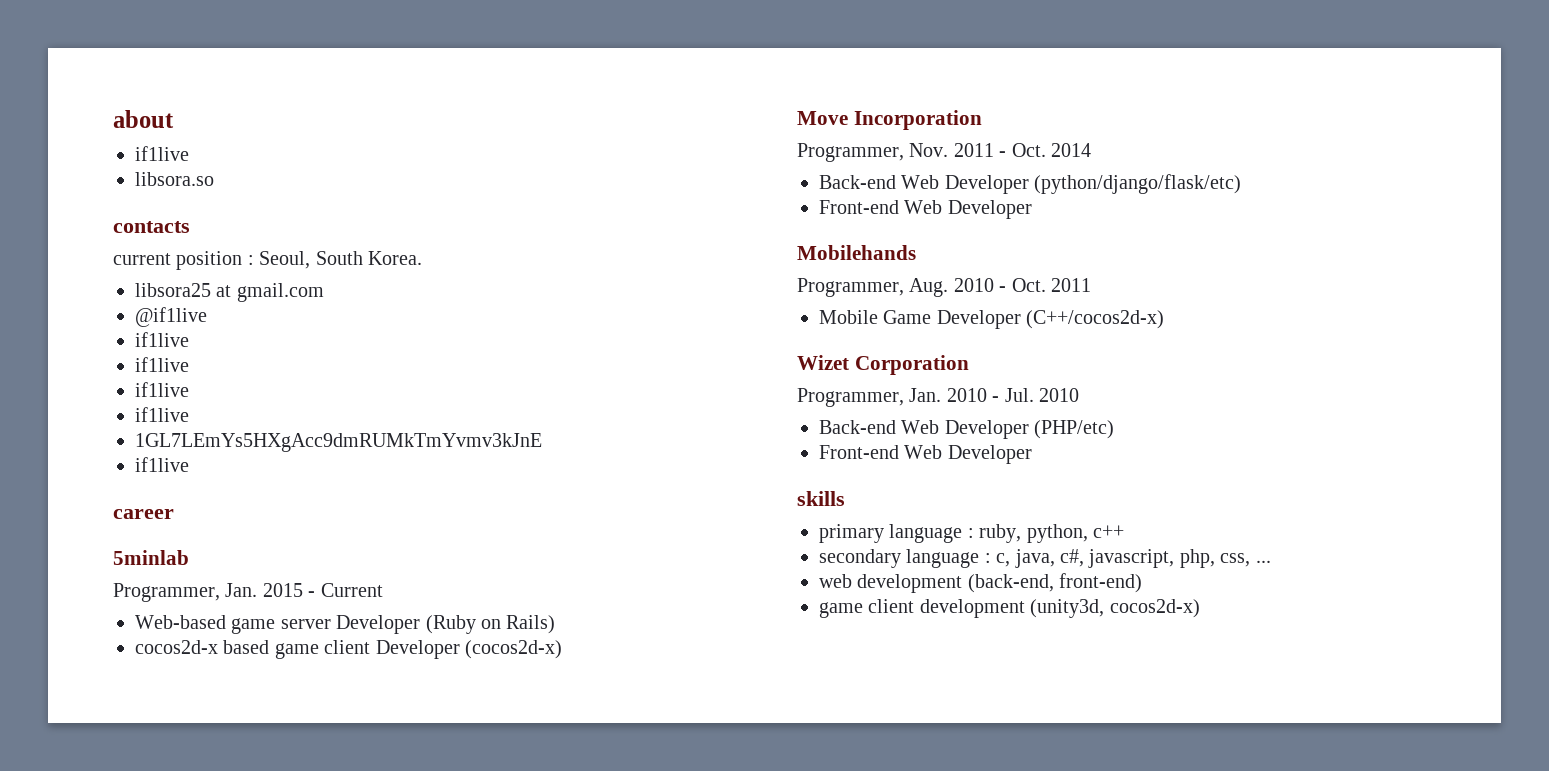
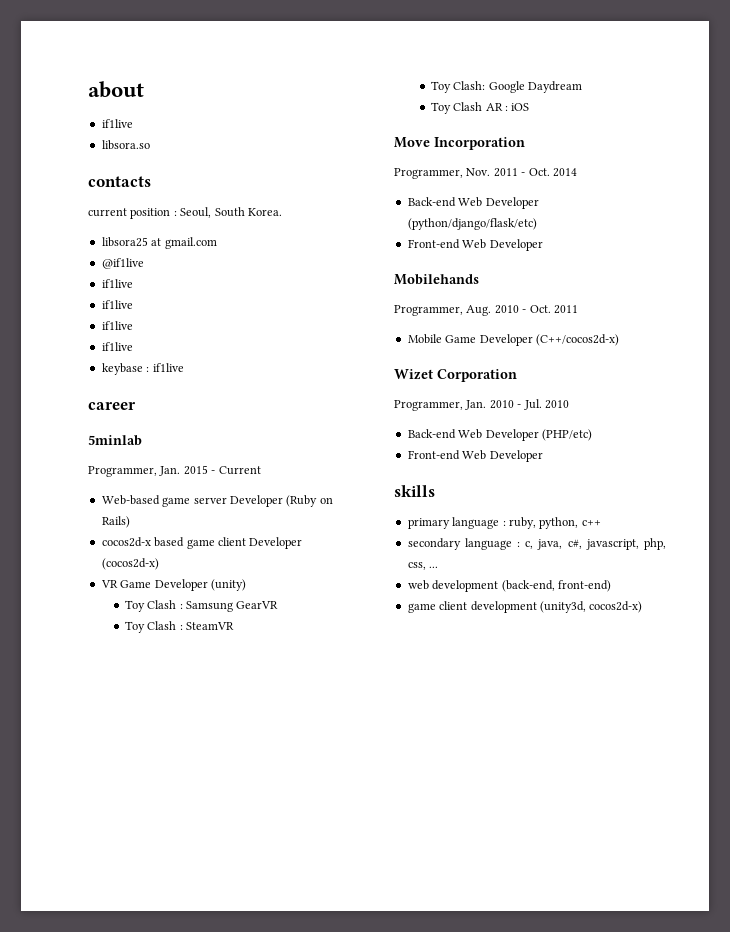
[135,433,542,452] 1GL7LEmYs5HXgAcc9dmRUMkTmYvmv3kJnE // -> [101,363,150,375] keybase :
(562, 649) none -> [100,579,246,591] [124,600,279,612] [124,621,234,633] [430,81,582,93] [430,102,530,114] // VR Game Developer (unity) // Toy Clash : Samsung GearVR // Toy Clash : SteamVR // Toy Clash: Google Daydream // Toy Clash AR : iOS

